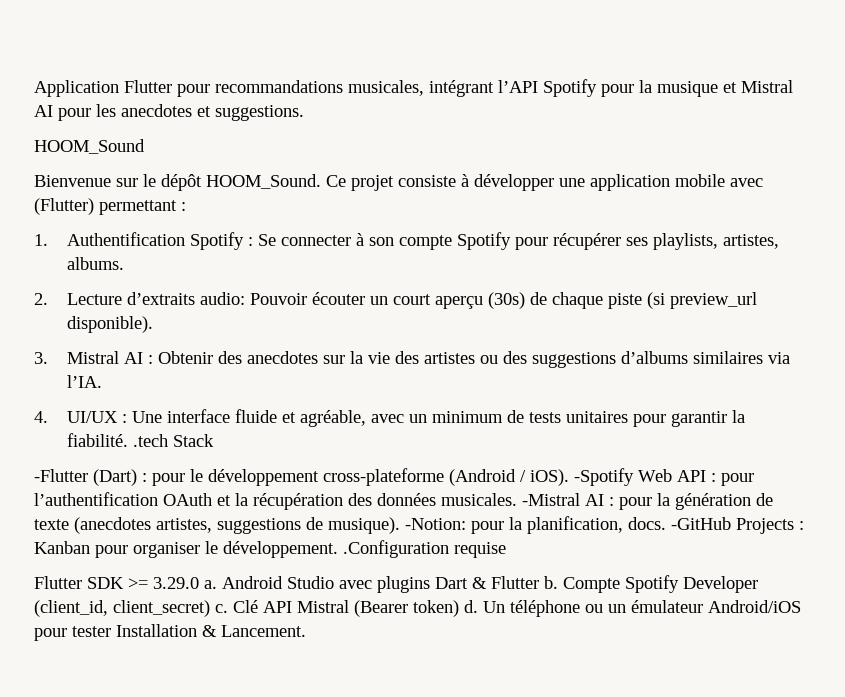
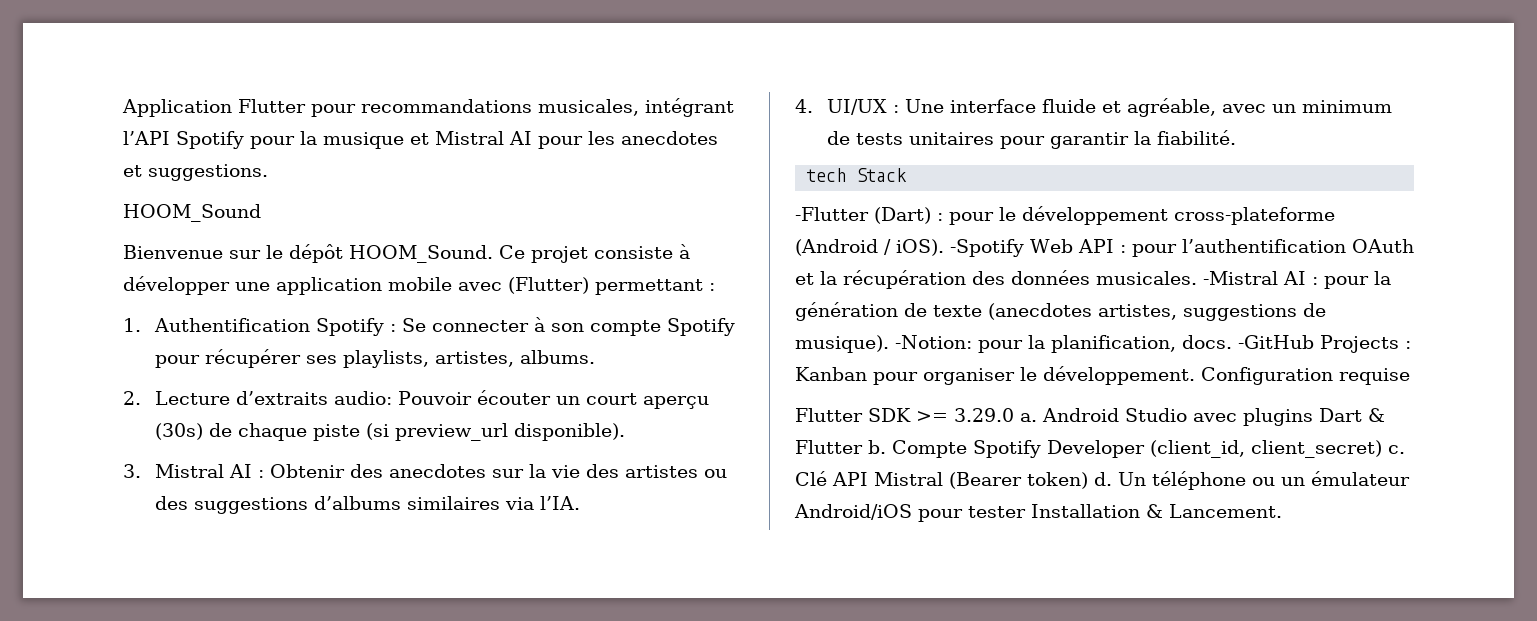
[132,434,168,447] .tech -> [806,168,847,182] // tech
[343,540,449,558] .Configuration -> [1201,367,1333,385] Configuration

